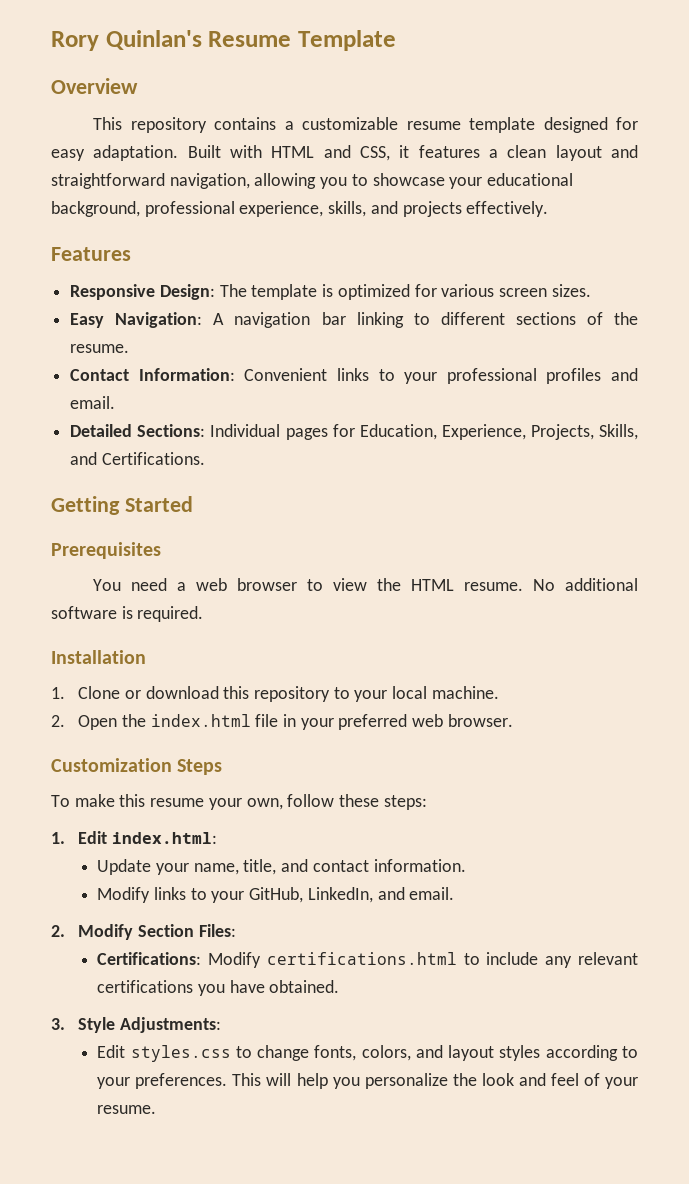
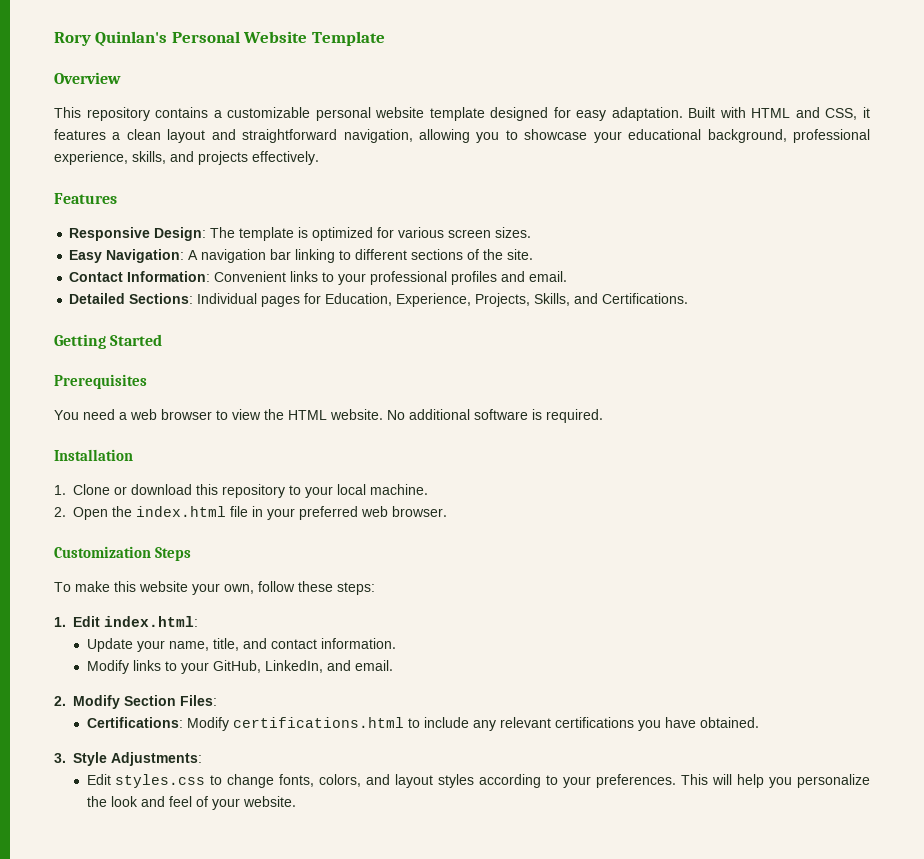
[208,31,292,47] Resume -> [171,31,308,43] Personal Website
[406,121,461,130] resume -> [315,107,425,121] personal website
[70,344,130,353] resume. -> [507,249,534,260] site.
[464,582,524,591] resume. -> [330,409,383,420] website.
[150,798,205,807] resume -> [139,581,188,592] website
[97,1105,157,1114] resume. -> [242,796,296,807] website.

